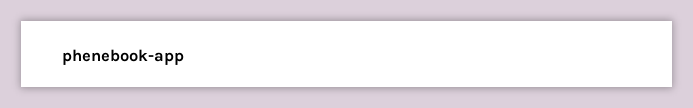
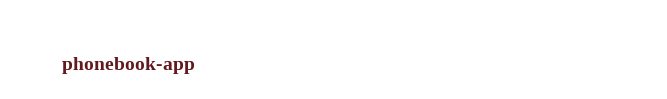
[62,49,184,65] phenebook-app -> [62,57,195,74] phonebook-app

